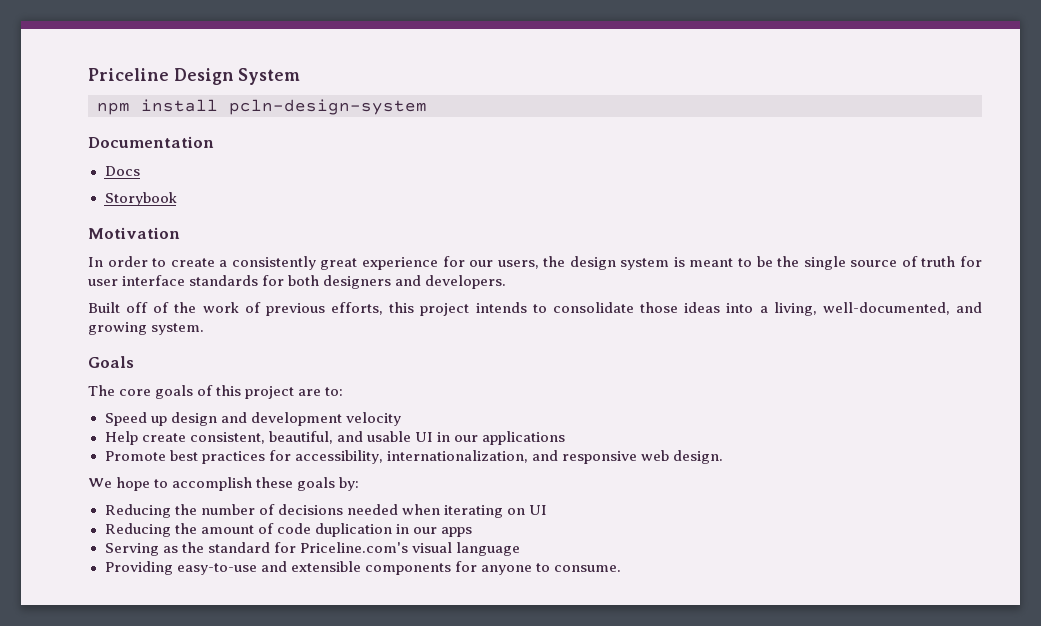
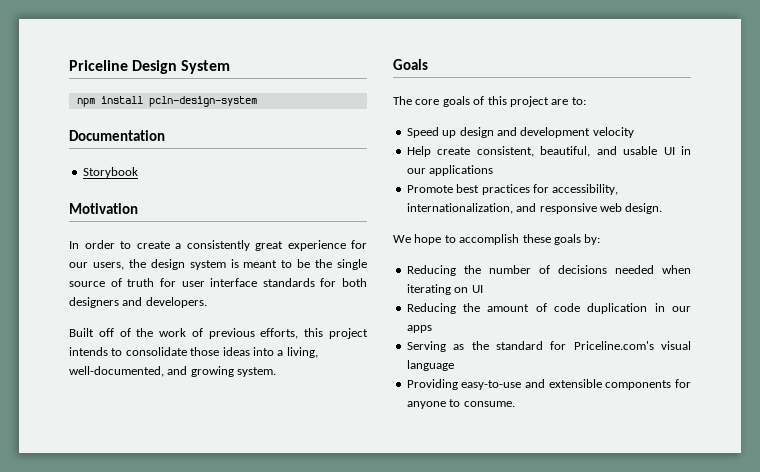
[104,166,140,176] // Docs -> (165, 135) none

